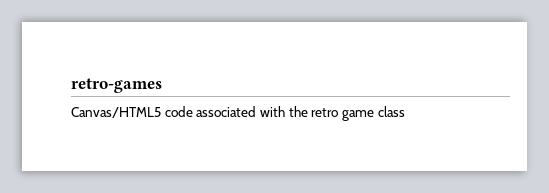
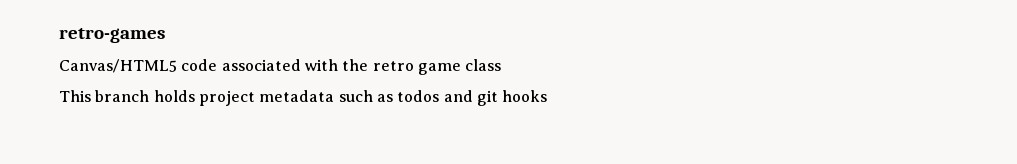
(405, 111) none -> [59,90,548,106] // This branch holds project metadata such as todos and git hooks

